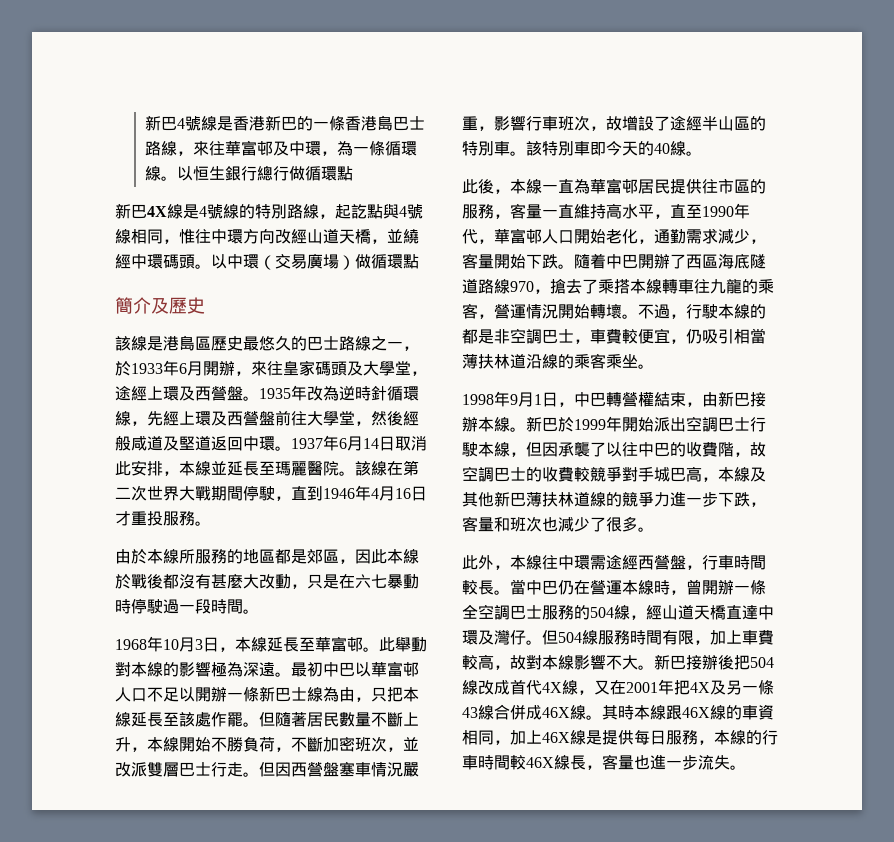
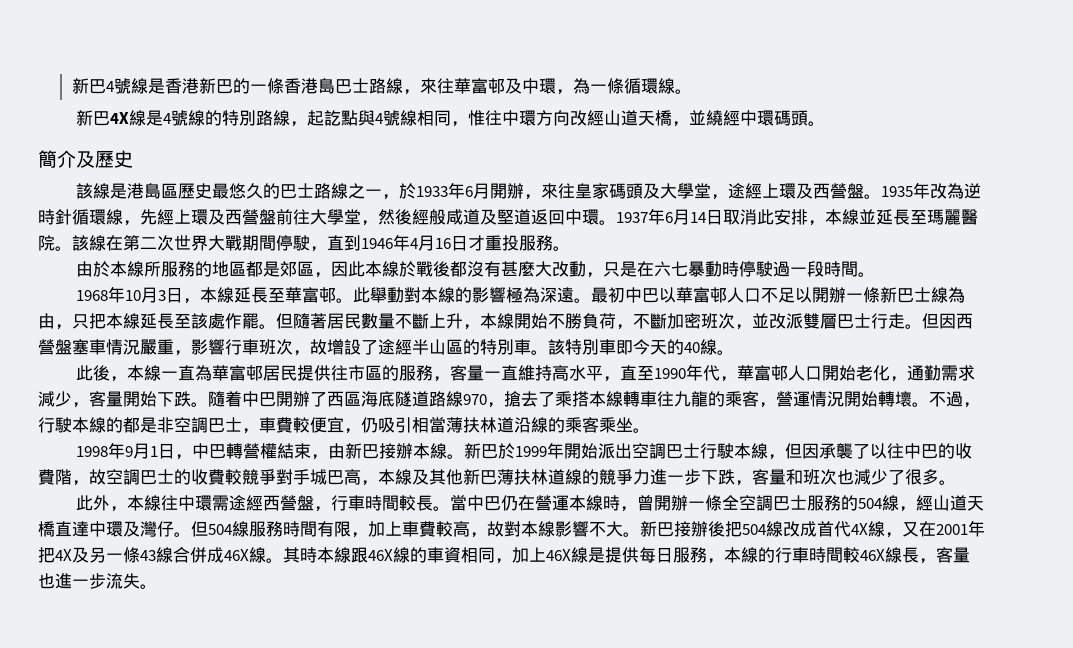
[176,165,353,181] 以恒生銀行總行做循環點 -> (692, 91) none
[211,253,419,270] 以中環（交易廣場）做循環點 -> (826, 123) none

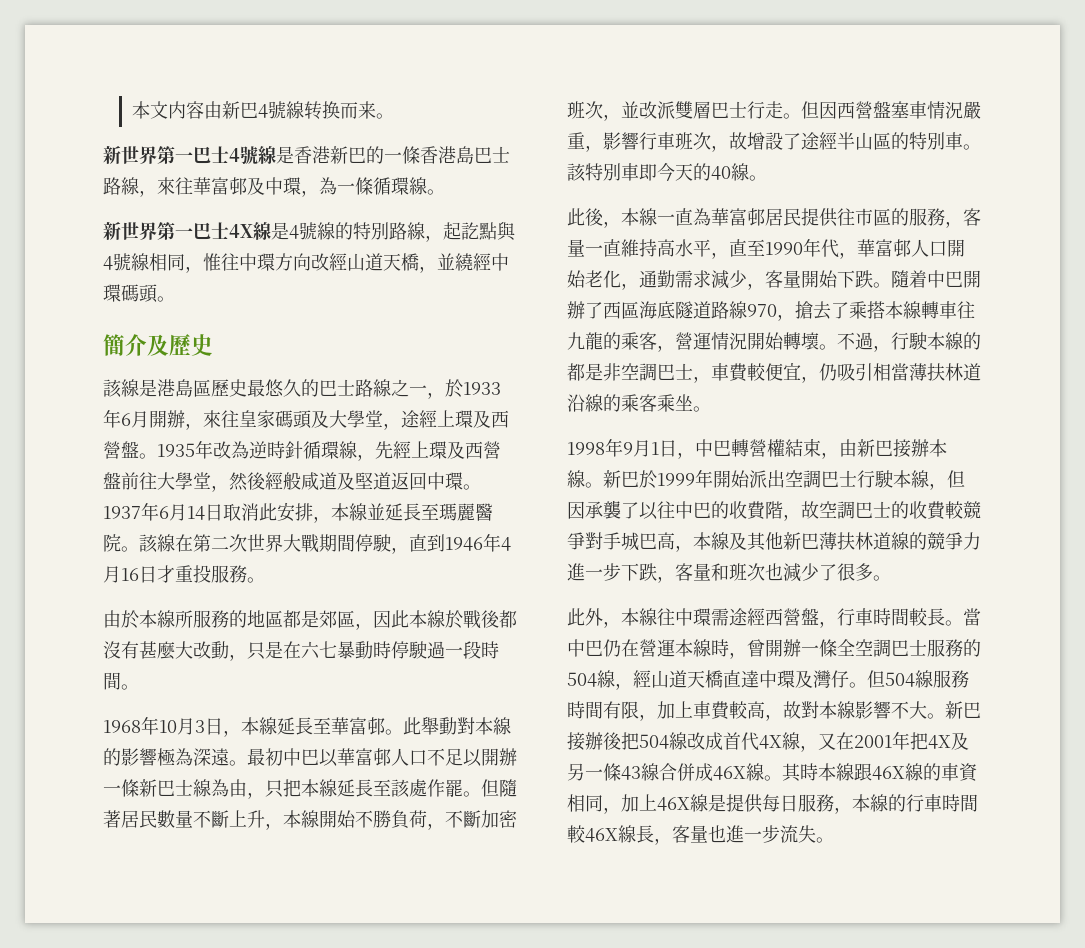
(71, 86) none -> [131,101,222,119] 本文内容由
(148, 86) none -> [303,101,394,120] [103,146,276,164] 转换而来。 // 新世界第一巴士4號線
[93,111,111,126] 巴 -> [121,222,229,240] 世界第一巴士

